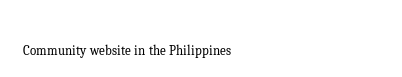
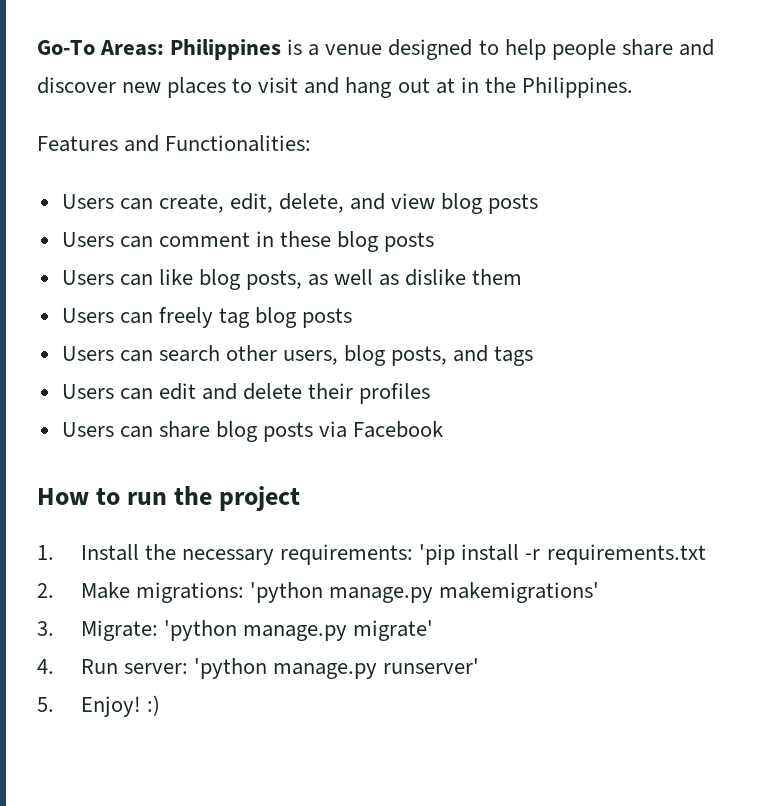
[23,44,232,58] Community website in the Philippines -> [37,39,714,60] [37,77,633,98] [37,135,312,152] [61,193,539,214] [61,231,435,252] [61,269,523,290] [61,307,353,328] [61,345,534,366] [61,383,431,404] [61,421,444,442] [37,486,301,511] [37,544,706,565] [37,582,600,603] [37,620,434,641] [37,658,480,679] [37,695,161,717] Go-To Areas: Philippines is a venue designed to help people share and discover new places to visit and hang out at in the Philippines. // Features and Functionalities: // Users can create, edit, delete, and view blog posts // Users can comment in these blog posts // Users can like blog posts, as well as dislike them // Users can freely tag blog posts // Users can search other users, blog posts, and tags // Users can edit and delete their profiles // Users can share blog posts via Facebook // How to run the project // 1. Install the necessary requirements: 'pip install -r requirements.txt // 2. Make migrations: 'python manage.py makemigrations' // 3. Migrate: 'python manage.py migrate' // 4. Run server: 'python manage.py runserver' // 5. Enjoy! :)

